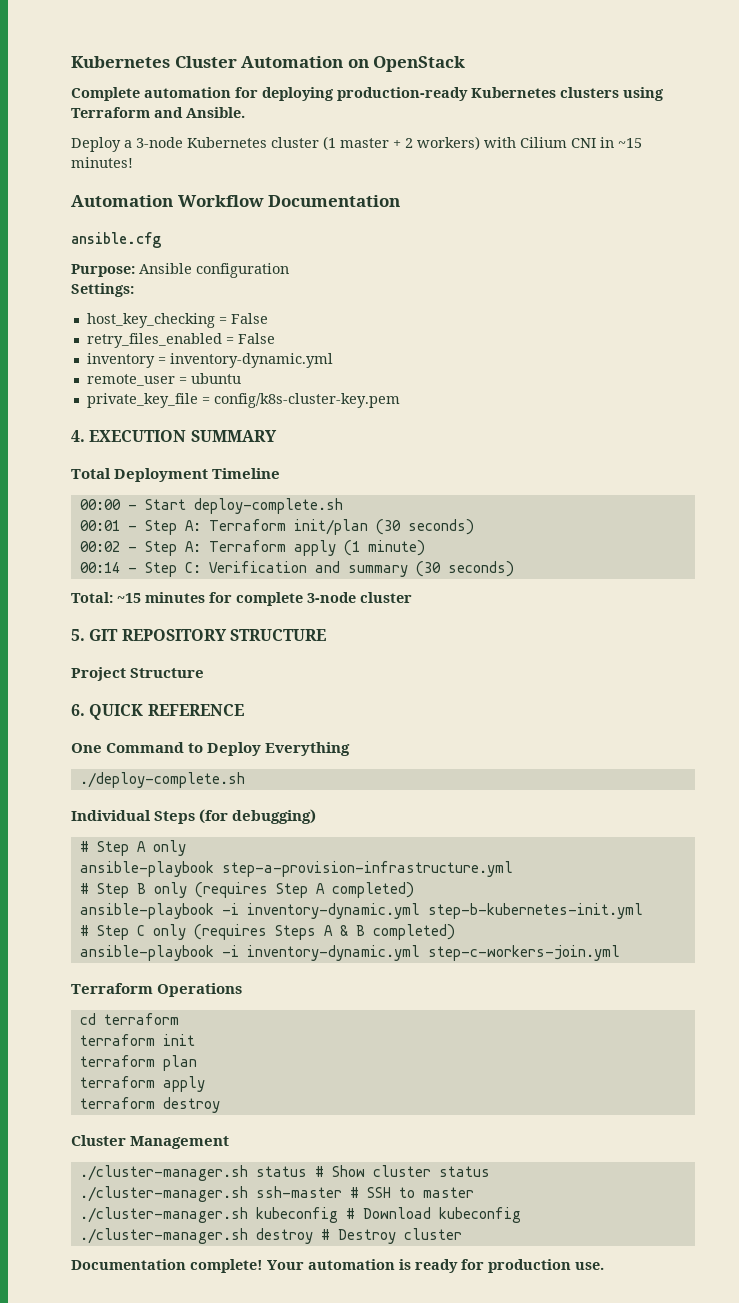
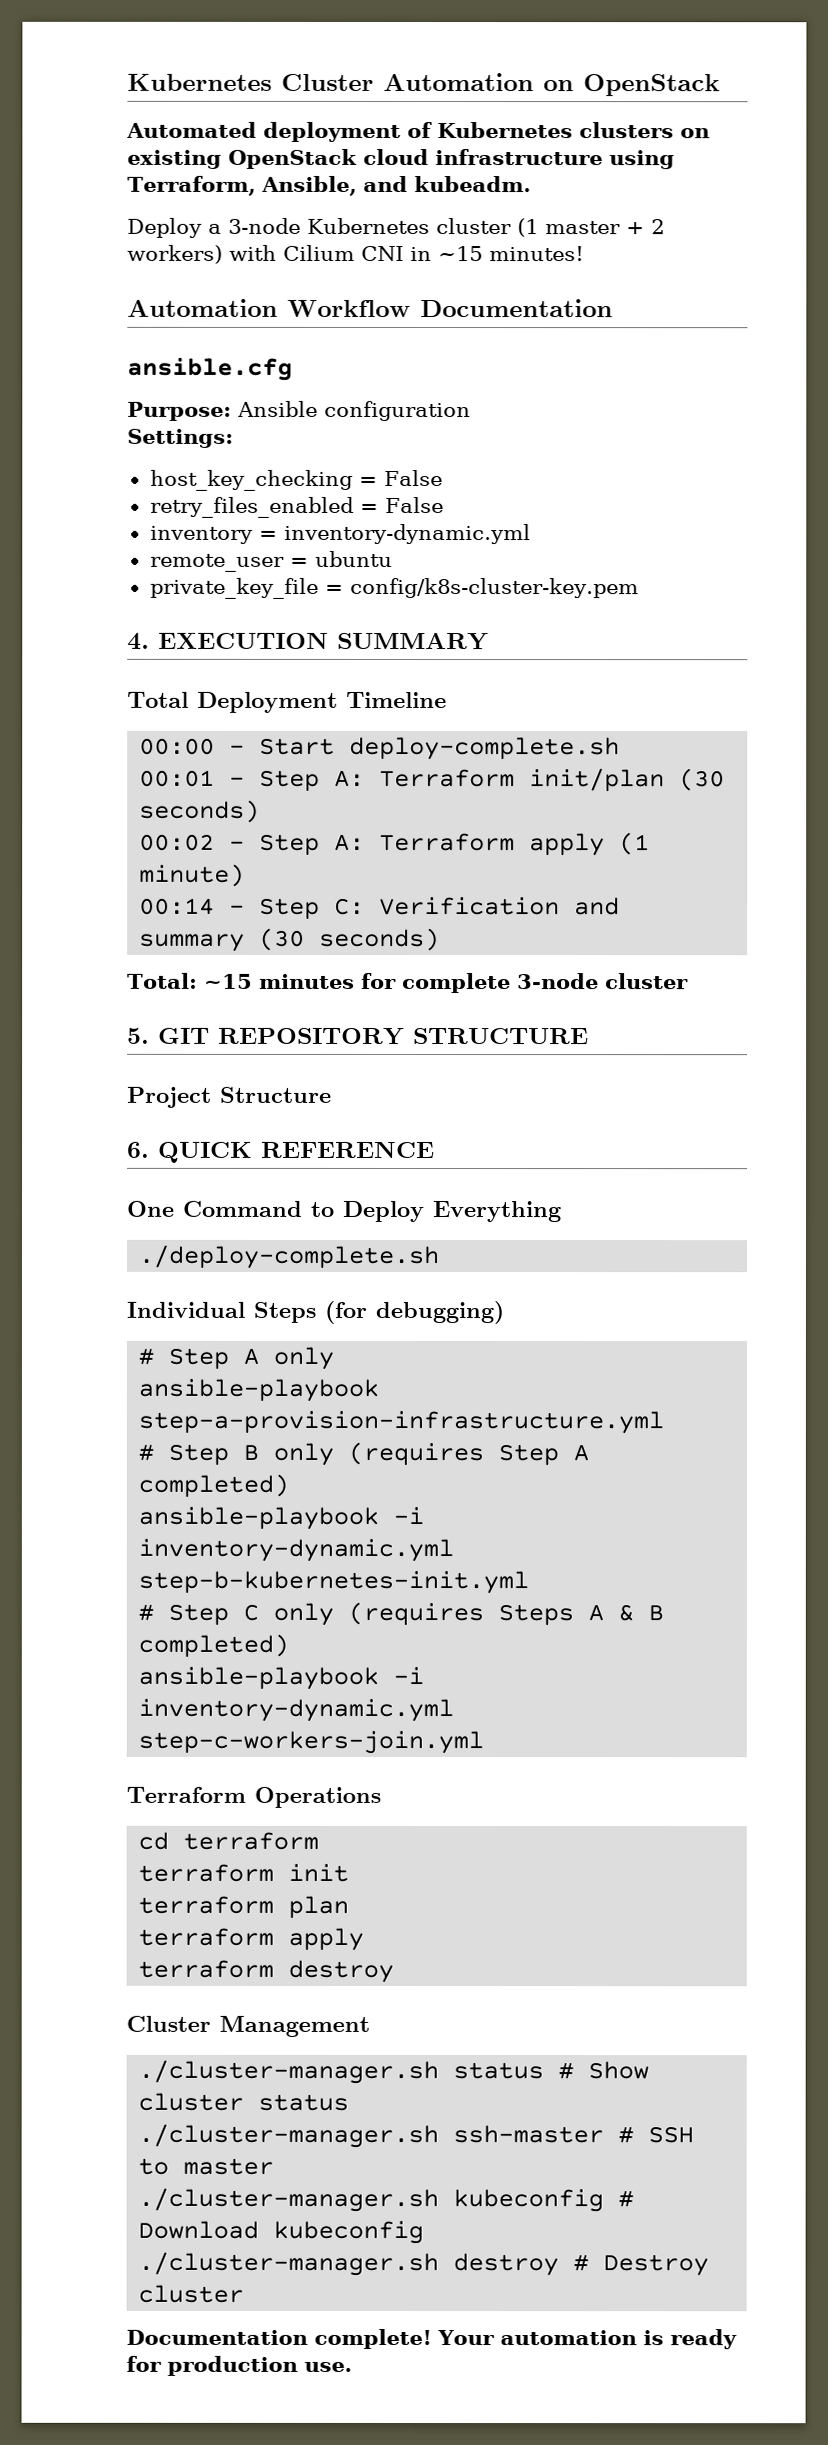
[71,87,664,101] [71,107,245,118] Complete automation for deploying production-ready Kubernetes clusters using Terraform and Ansible. -> [126,121,710,142] [127,148,675,170] [127,175,531,196] Automated deployment of Kubernetes clusters on existing OpenStack cloud infrastructure using Terraform, Ansible, and kubeadm.

